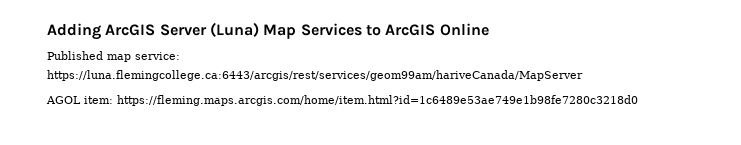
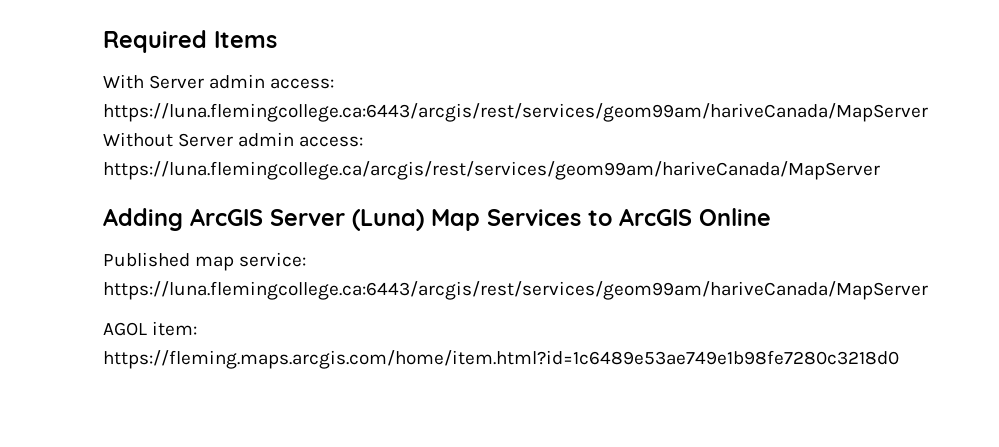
(47, 31) none -> [103,30,277,53] [103,74,335,89] [103,103,928,122] [103,132,364,147] [103,161,880,180] Required Items // With Server admin access: https://luna.flemingcollege.ca:6443/arcgis/rest/services/geom99am/hariveCanada/MapServer Without Server admin access: https://luna.flemingcollege.ca/arcgis/rest/services/geom99am/hariveCanada/MapServer //

